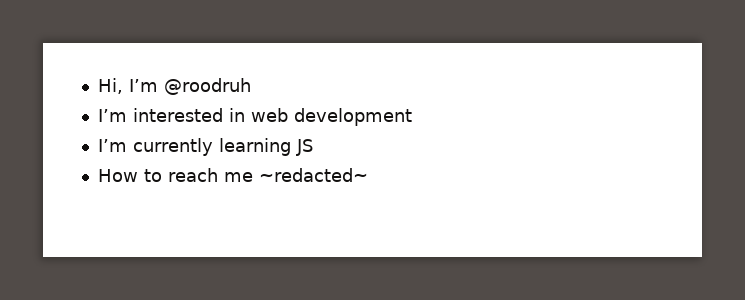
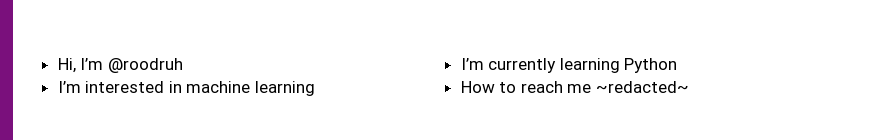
[250,108,412,126] web development -> [186,81,316,96] machine learning
[295,139,313,156] JS -> [624,58,678,73] Python

